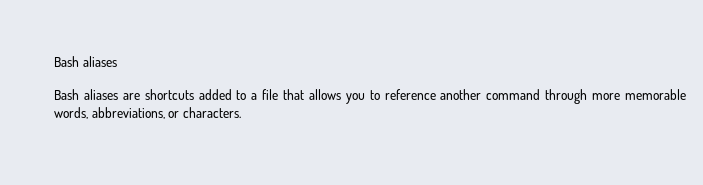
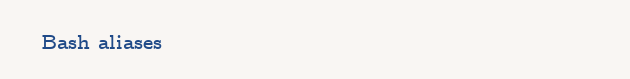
[54,56,117,67] [54,89,686,104] [54,107,241,119] Bash aliases // Bash aliases are shortcuts added to a file that allows you to reference another command through more memorable words, abbreviations, or characters. -> [41,35,162,49] Bash aliases

